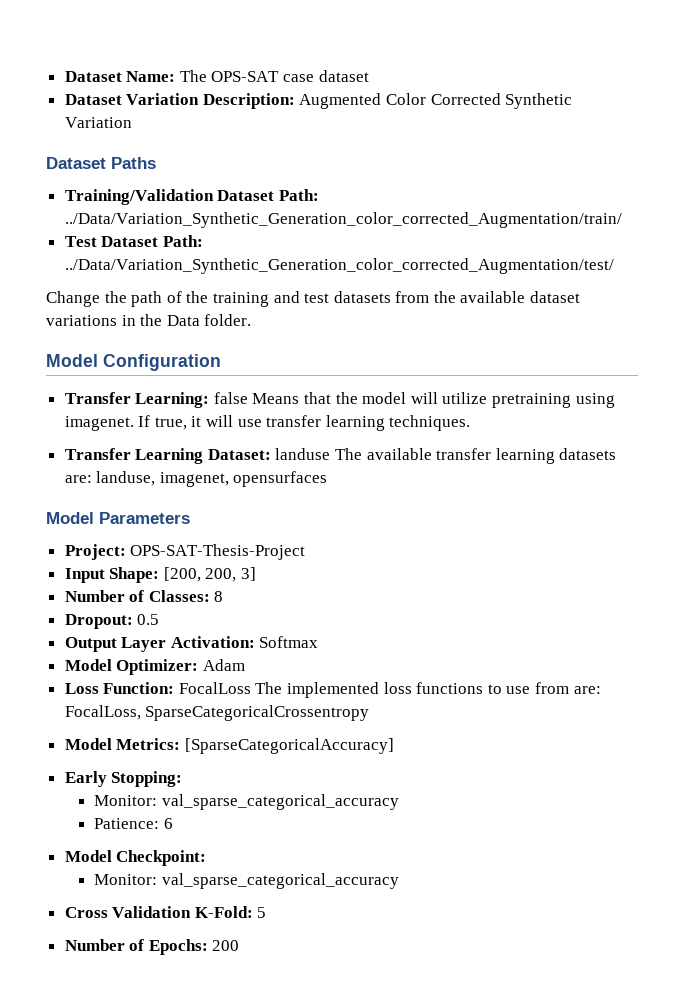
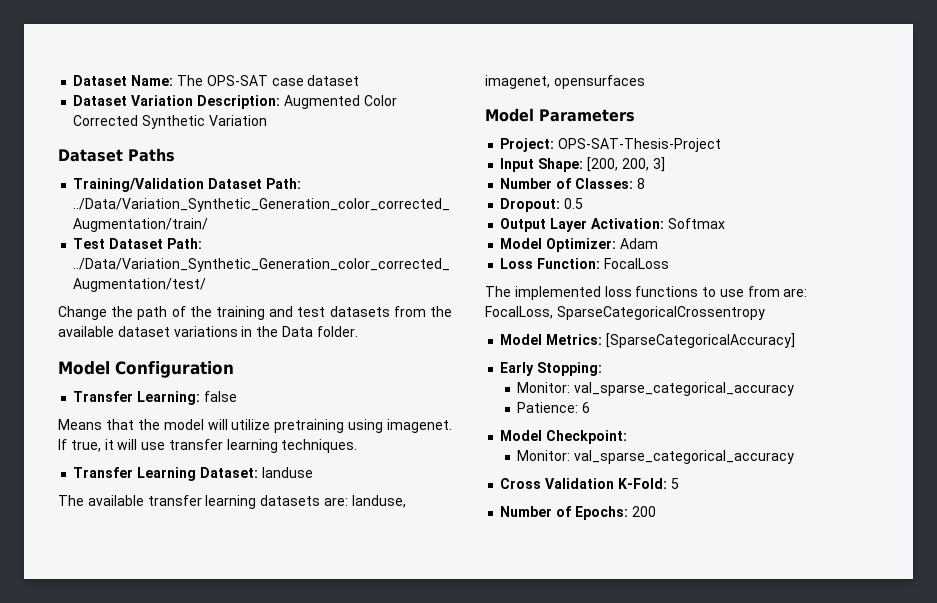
(248, 398) none -> (237, 396) //
(331, 454) none -> (313, 472) //
(251, 688) none -> (669, 263) //

